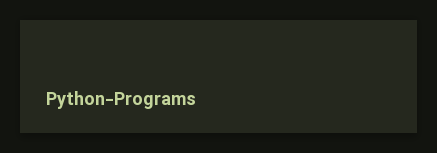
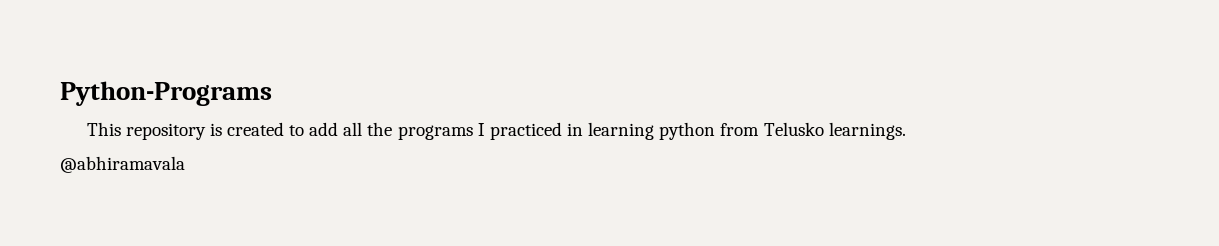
(196, 100) none -> [86,122,906,140] [60,156,185,173] // This repository is created to add all the programs I practiced in learning python from Telusko learnings. // @abhiramavala

